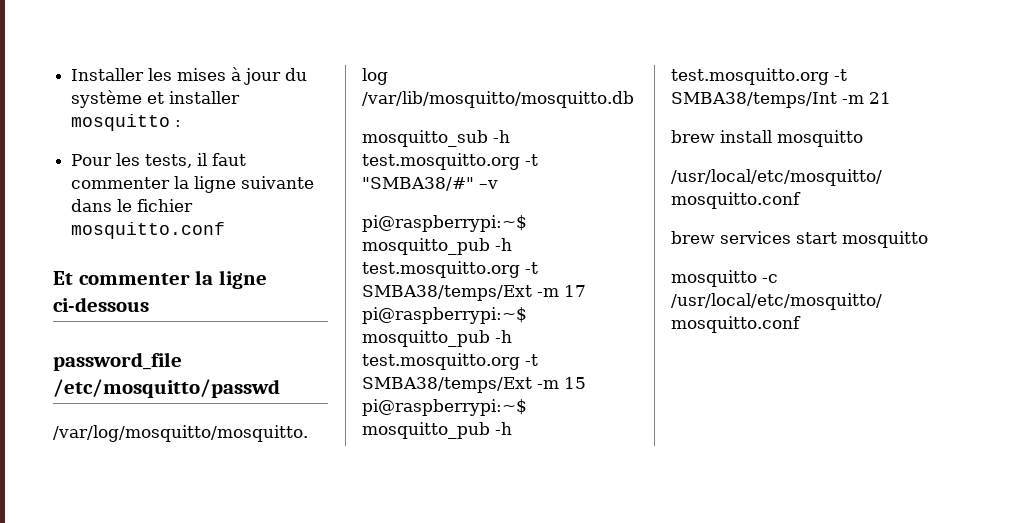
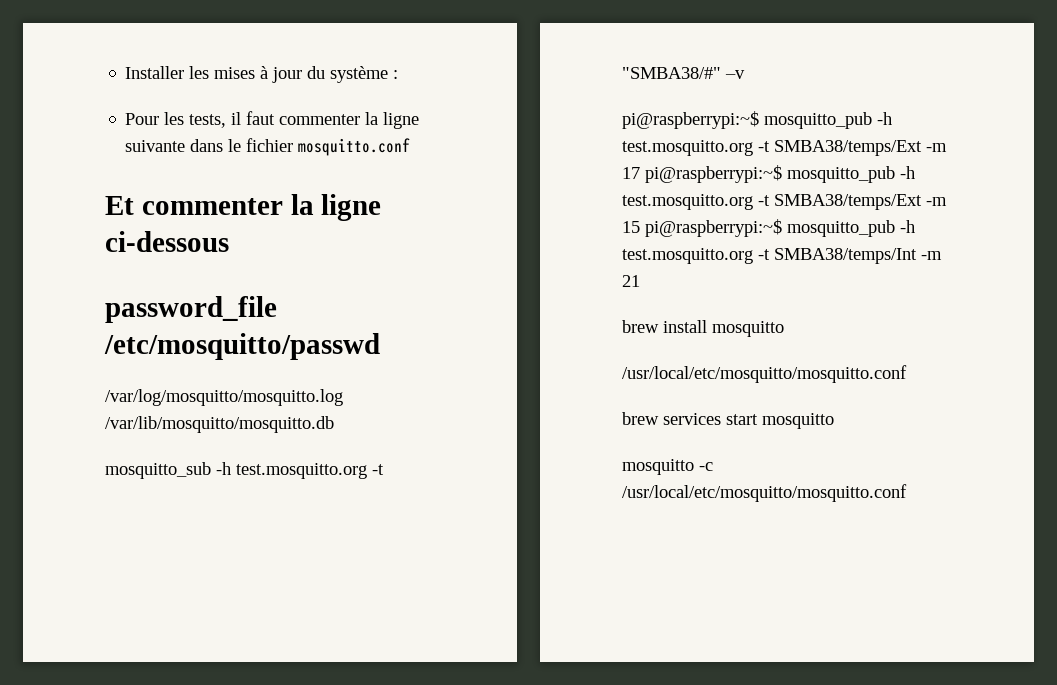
[147,91,241,104] [71,114,171,131] et installer mosquitto -> (389, 74) none

